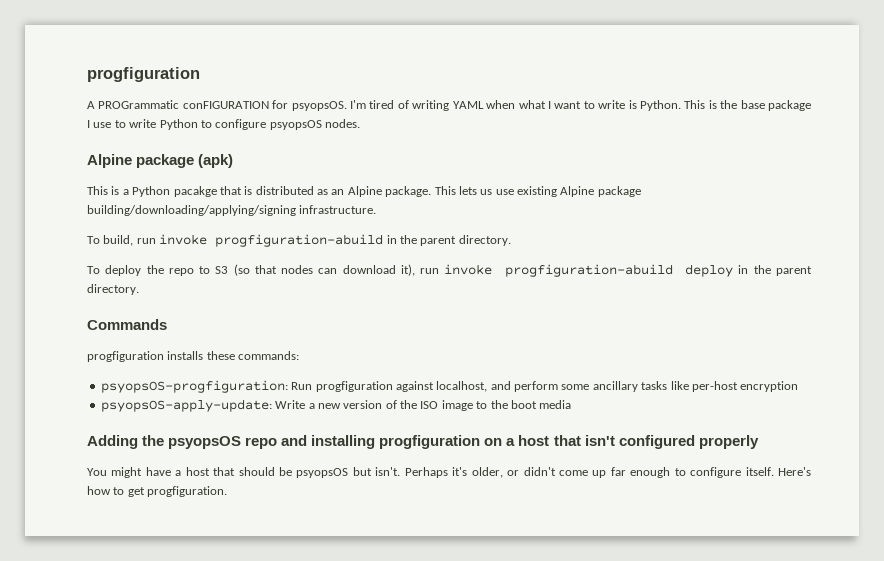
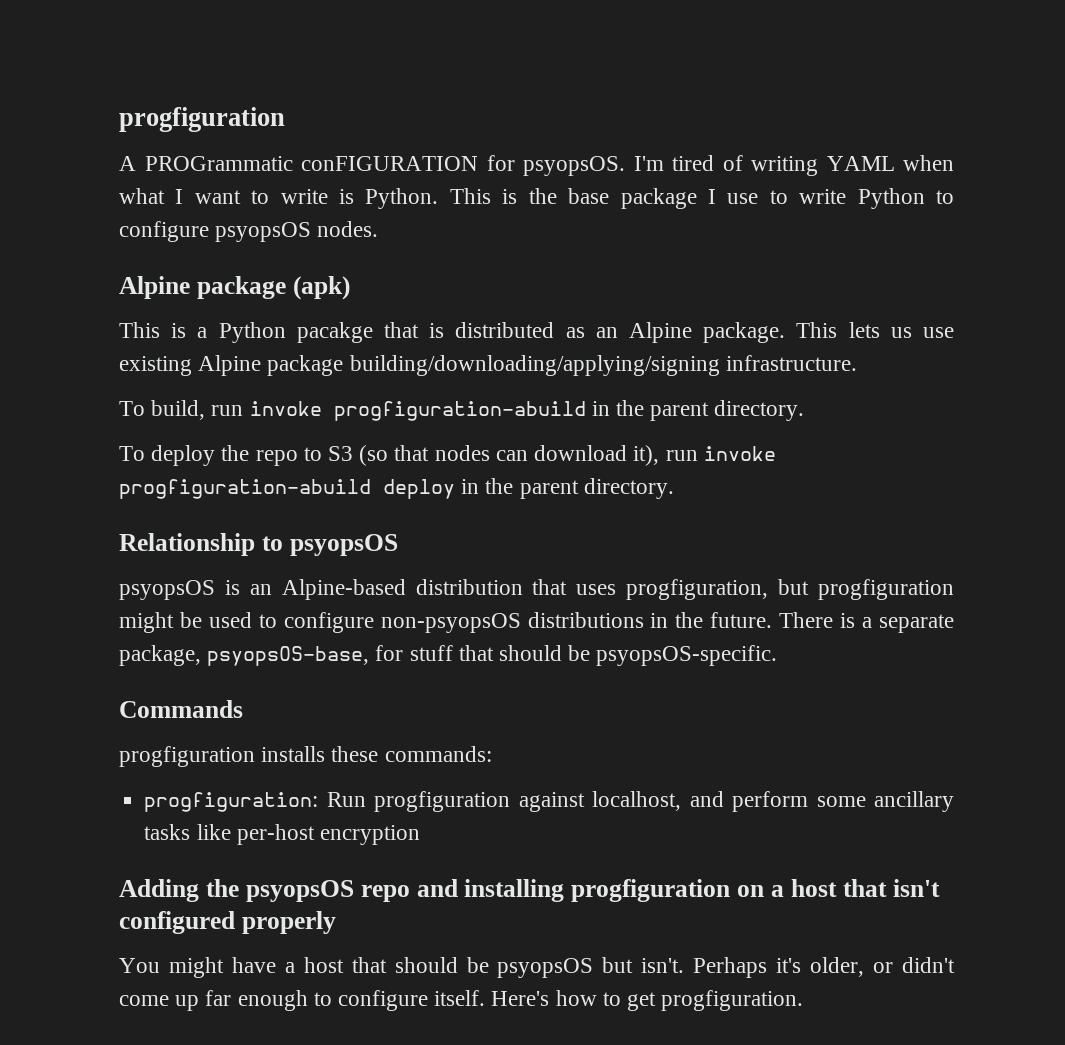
(139, 289) none -> [119,533,398,556] [119,579,955,600] [119,612,954,633] [119,645,778,666] // Relationship to psyopsOS // psyopsOS is an Alpine-based distribution that uses progfiguration, but progfiguration might be used to configure non-psyopsOS distributions in the future. There is a separate package, psyopsOS-base, for stuff that should be psyopsOS-specific.
[100,380,288,393] psyopsOS-progfiguration: -> [144,792,319,812] progfiguration:
[100,399,572,412] // psyopsOS-apply-update: Write a new version of the ISO image to the boot media -> (420, 835) none

